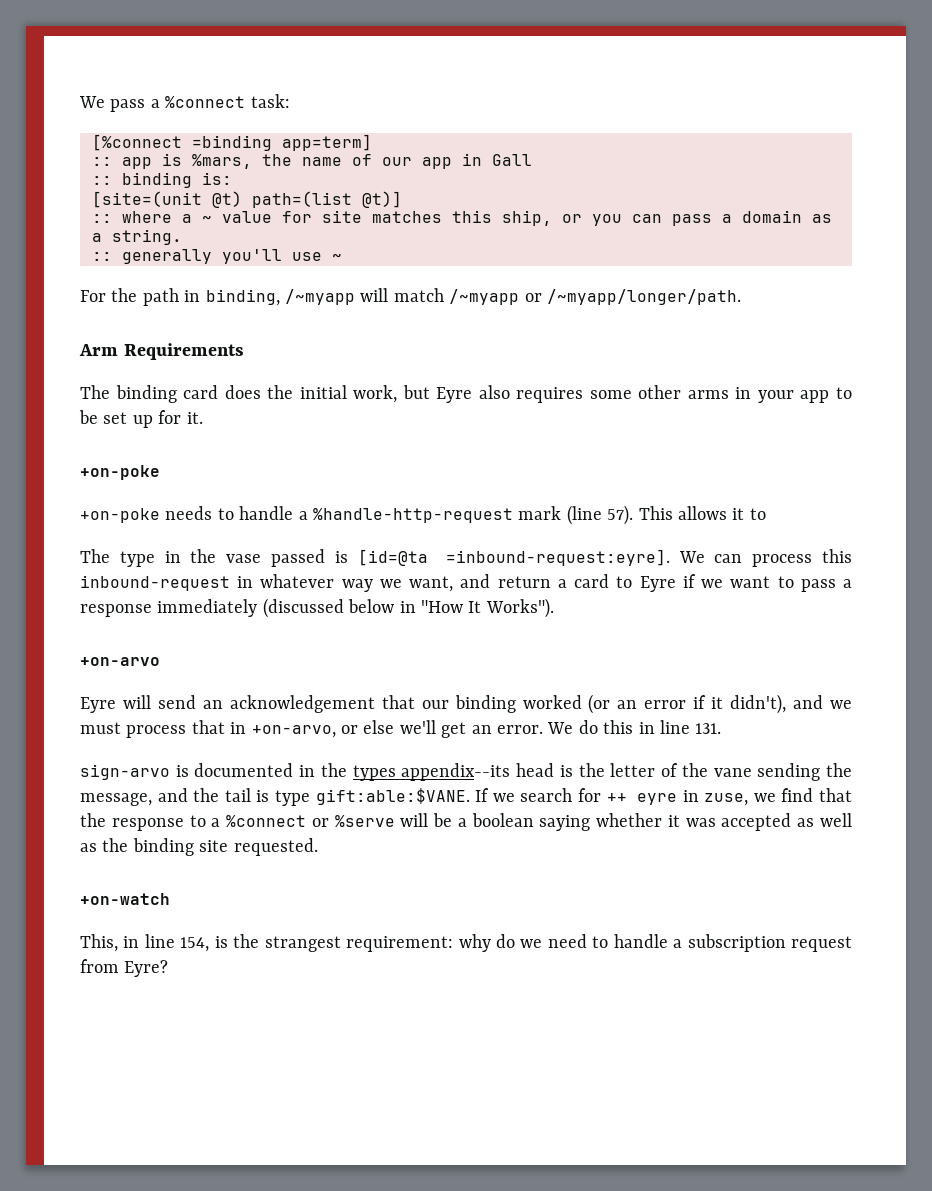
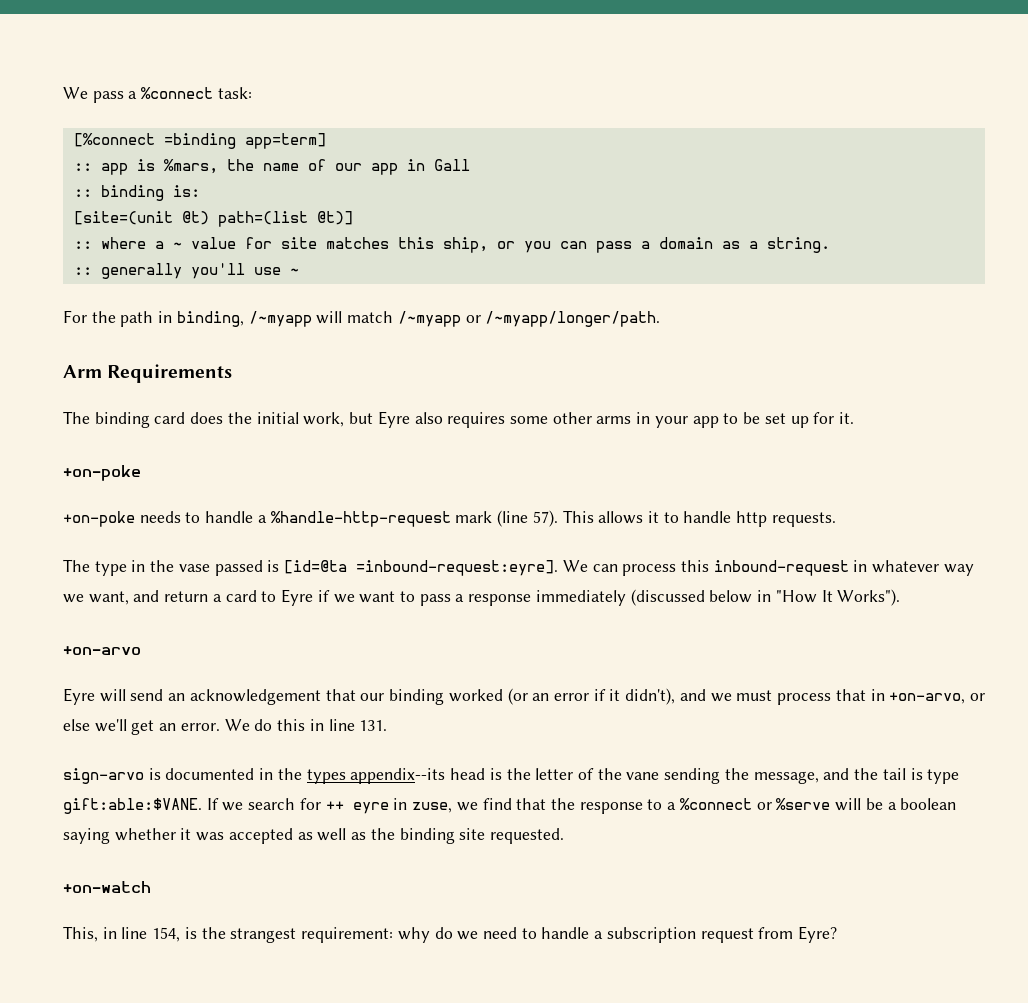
(766, 514) none -> [683,511,836,527] handle http requests.

